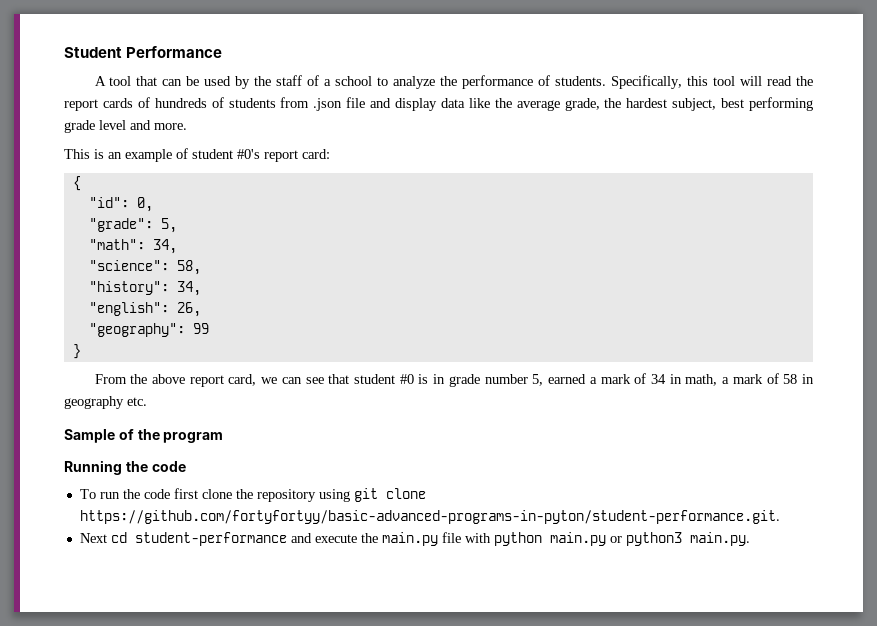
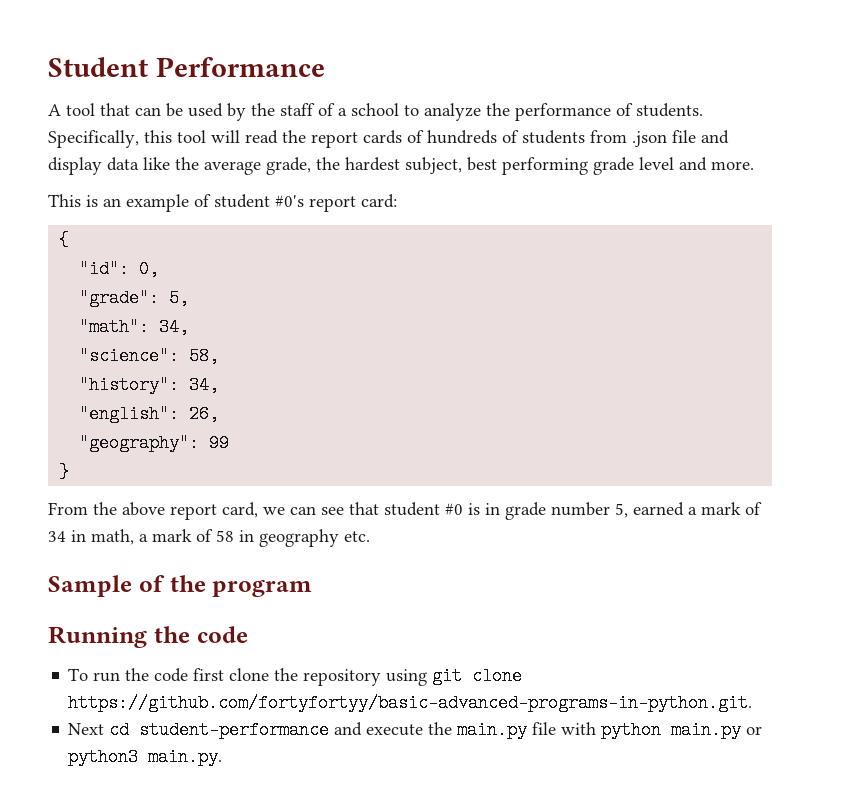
[79,510,780,524] https://github.com/fortyfortyy/basic-advanced-programs-in-pyton/student-performance.git. -> [68,694,753,712] https://github.com/fortyfortyy/basic-advanced-programs-in-python.git.

